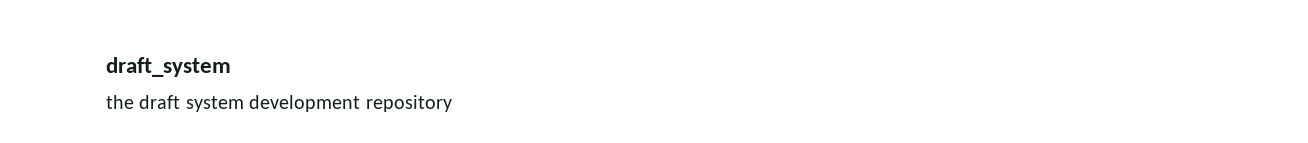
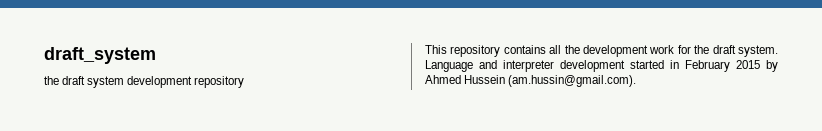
(452, 103) none -> [425,45,778,57] [425,60,778,72] [425,75,637,87] // This repository contains all the development work for the draft system. Language and interpreter development started in February 2015 by Ahmed Hussein (am.hussin@gmail.com).

